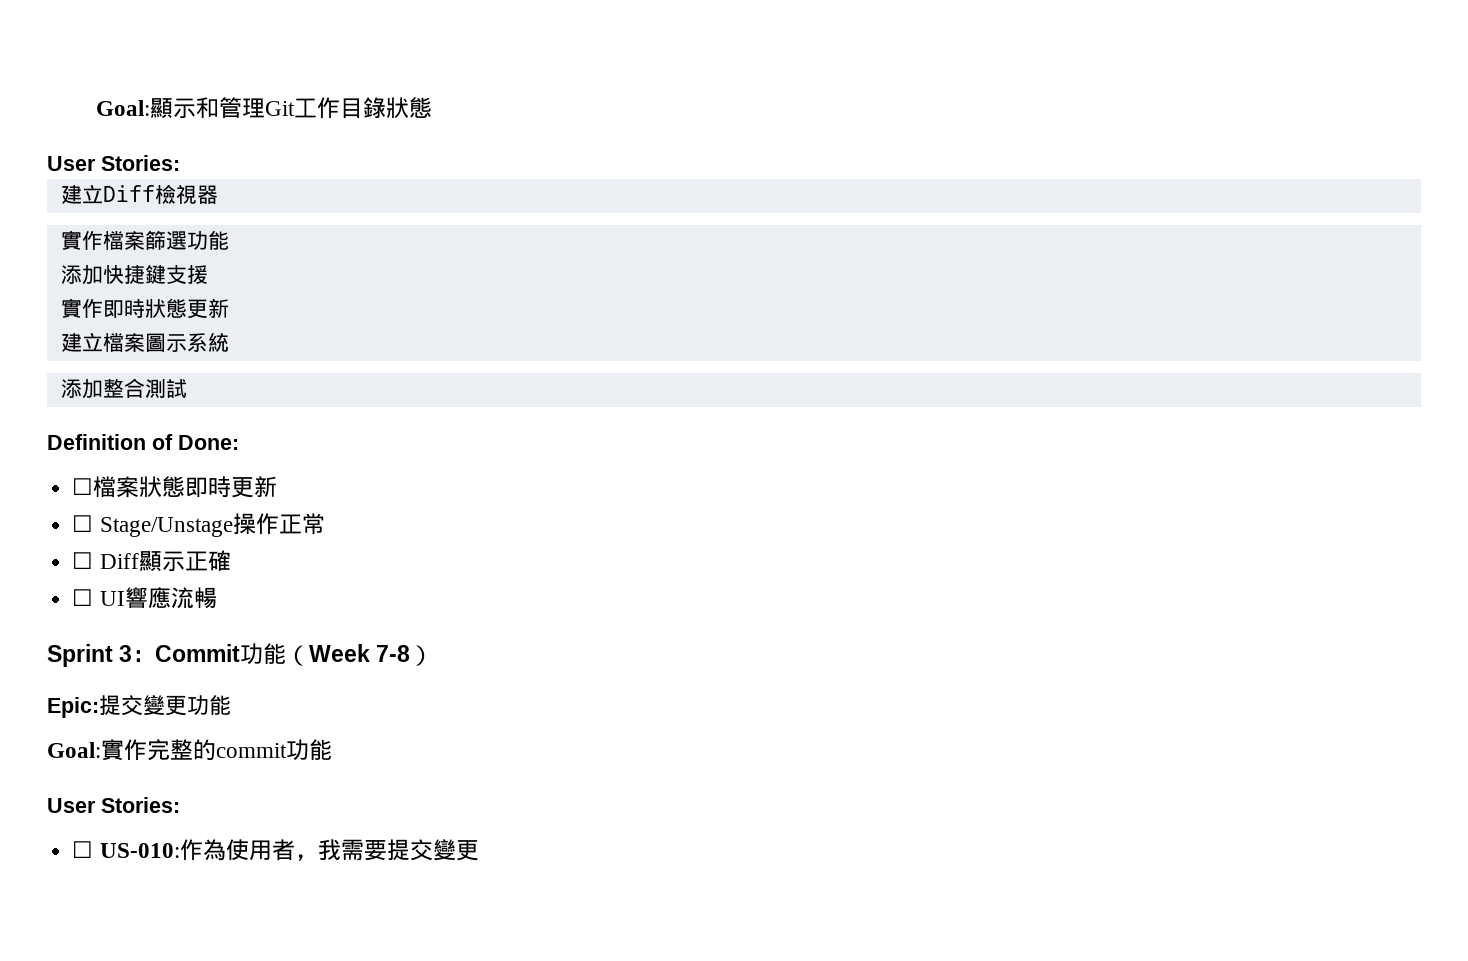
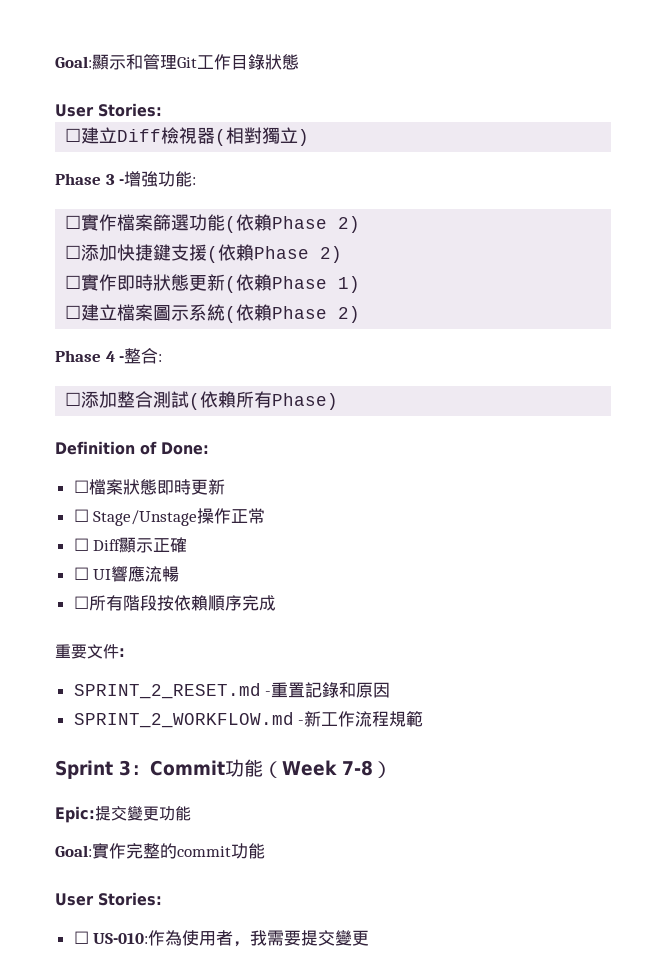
(180, 163) none -> [65,128,82,142] ☐
(218, 194) // -> [215,127,310,146] [55,171,197,187] [65,215,82,229] (相對獨立) // Phase 3 -增強功能: // ☐
(229, 240) // -> [225,214,361,233] [65,245,82,259] (依賴Phase 2) // ☐
(208, 274) // -> [207,244,343,263] [65,275,82,289] (依賴Phase 2) // ☐
(229, 308) // -> [225,274,361,293] [65,305,82,319] (依賴Phase 1) // ☐
(229, 342) // -> [225,304,361,323] [55,348,163,364] [65,392,82,406] (依賴Phase 2) // Phase 4 -整合: // ☐
(187, 388) none -> [189,391,339,410] (依賴所有Phase)
(217, 598) none -> [73,595,276,611] [55,644,125,659] [73,682,391,699] [73,711,424,728] // ☐所有階段按依賴順序完成 // 重要文件: // SPRINT_2_RESET.md -重置記錄和原因 // SPRINT_2_WORKFLOW.md -新工作流程規範

